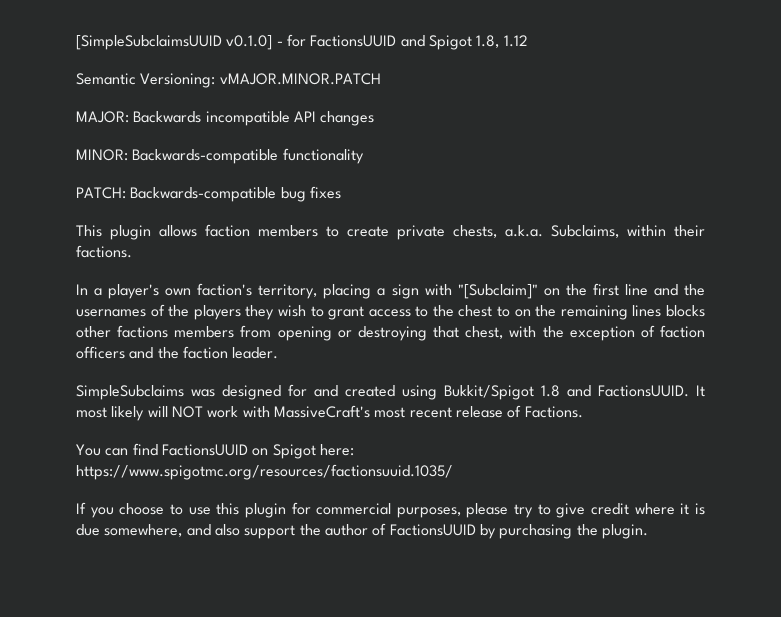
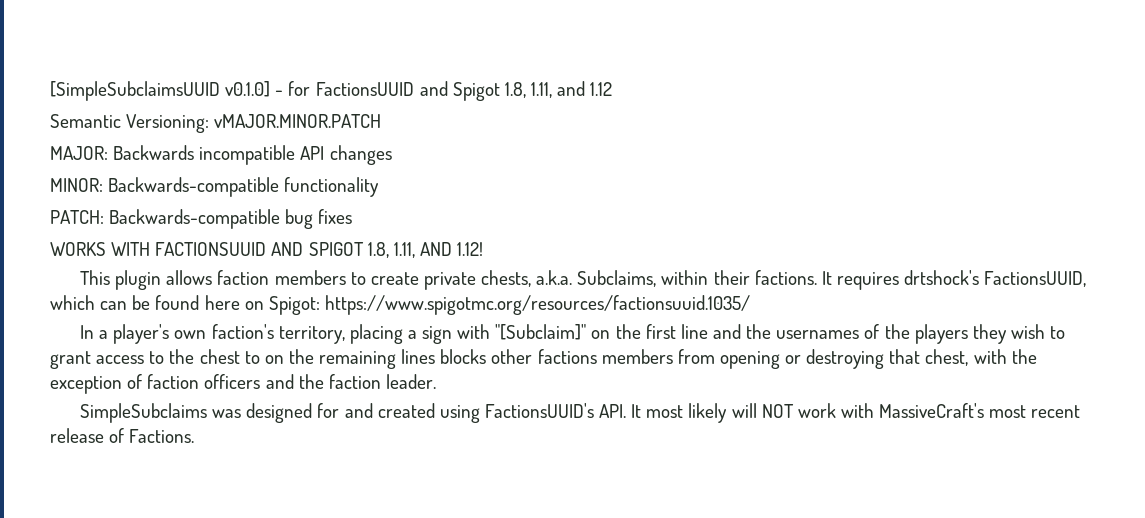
(500, 41) none -> [531,81,586,98] 1.11, and
(341, 192) none -> [50,242,484,258] // WORKS WITH FACTIONSUUID AND SPIGOT 1.8, 1.11, AND 1.12!
(132, 251) none -> [821,270,1087,290] [50,295,750,315] It requires drtshock's FactionsUUID, which can be found here on Spigot: https://www.spigotmc.org/resources/factionsuuid.1035/
[444,385,689,400] Bukkit/Spigot 1.8 and FactionsUUID. -> [484,403,627,418] FactionsUUID's API.
[76,443,354,459] [76,464,453,480] [76,502,705,518] [76,523,648,539] // You can find FactionsUUID on Spigot here: https://www.spigotmc.org/resources/factionsuuid.1035/ // If you choose to use this plugin for commercial purposes, please try to give credit where it is due somewhere, and also support the author of FactionsUUID by purchasing the plugin. -> (195, 436) none

